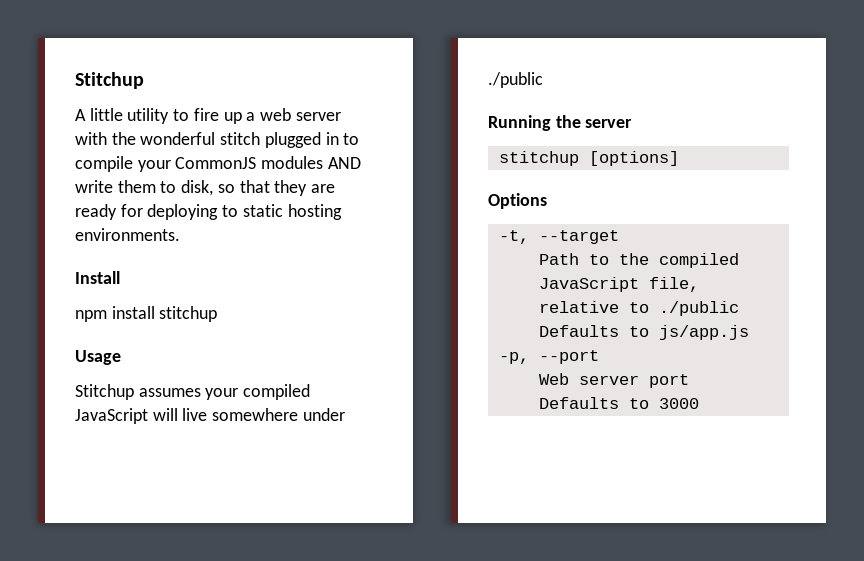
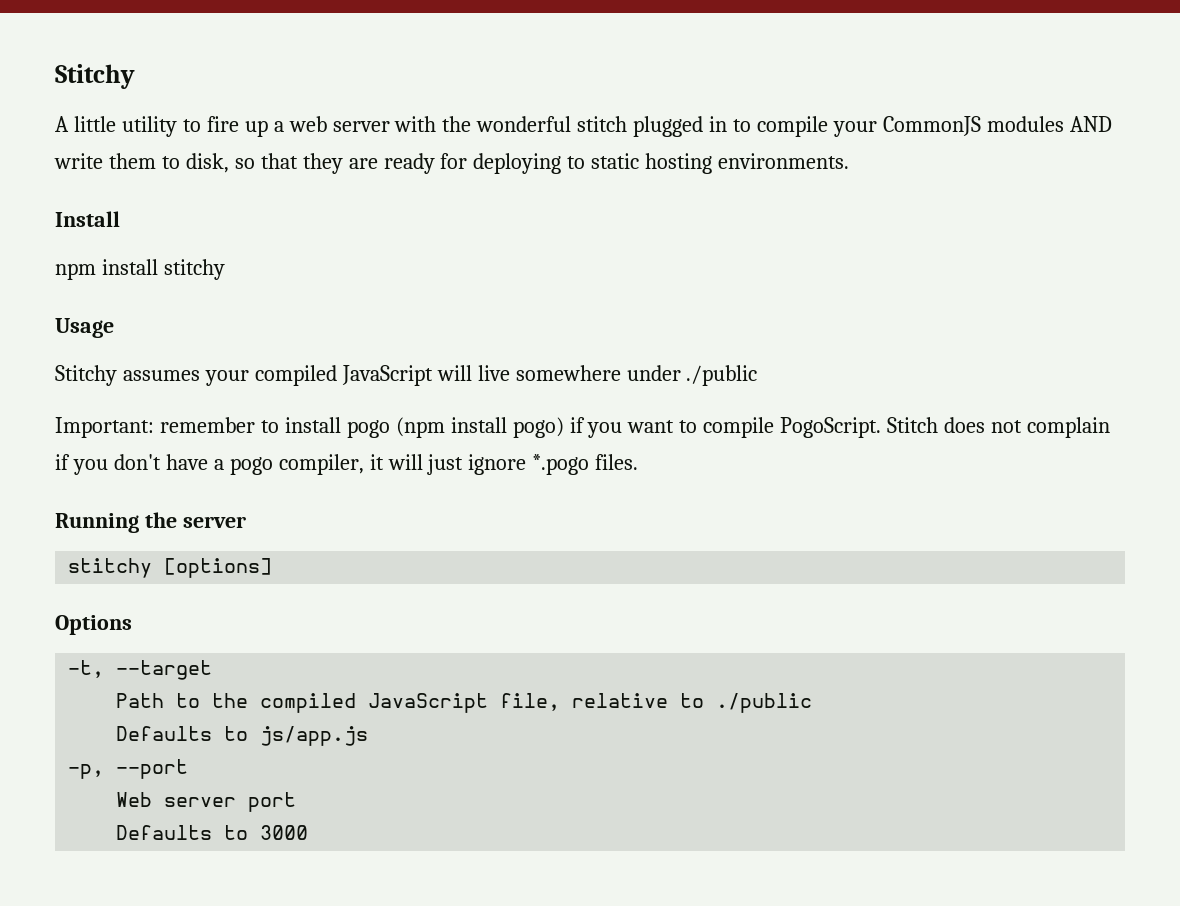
[75,72,144,89] Stitchup -> [55,64,135,89] Stitchy
[159,306,218,322] stitchup -> [163,259,225,280] stitchy
[75,384,134,400] Stitchup -> [55,365,117,386] Stitchy
(543, 80) none -> [55,417,1110,438] [55,454,639,475] // Important: remember to install pogo (npm install pogo) if you want to compile PogoScript. Stitch does not complain if you don't have a pogo compiler, it will just ignore *.pogo files.
[498,151,579,166] stitchup -> [68,558,153,578] stitchy

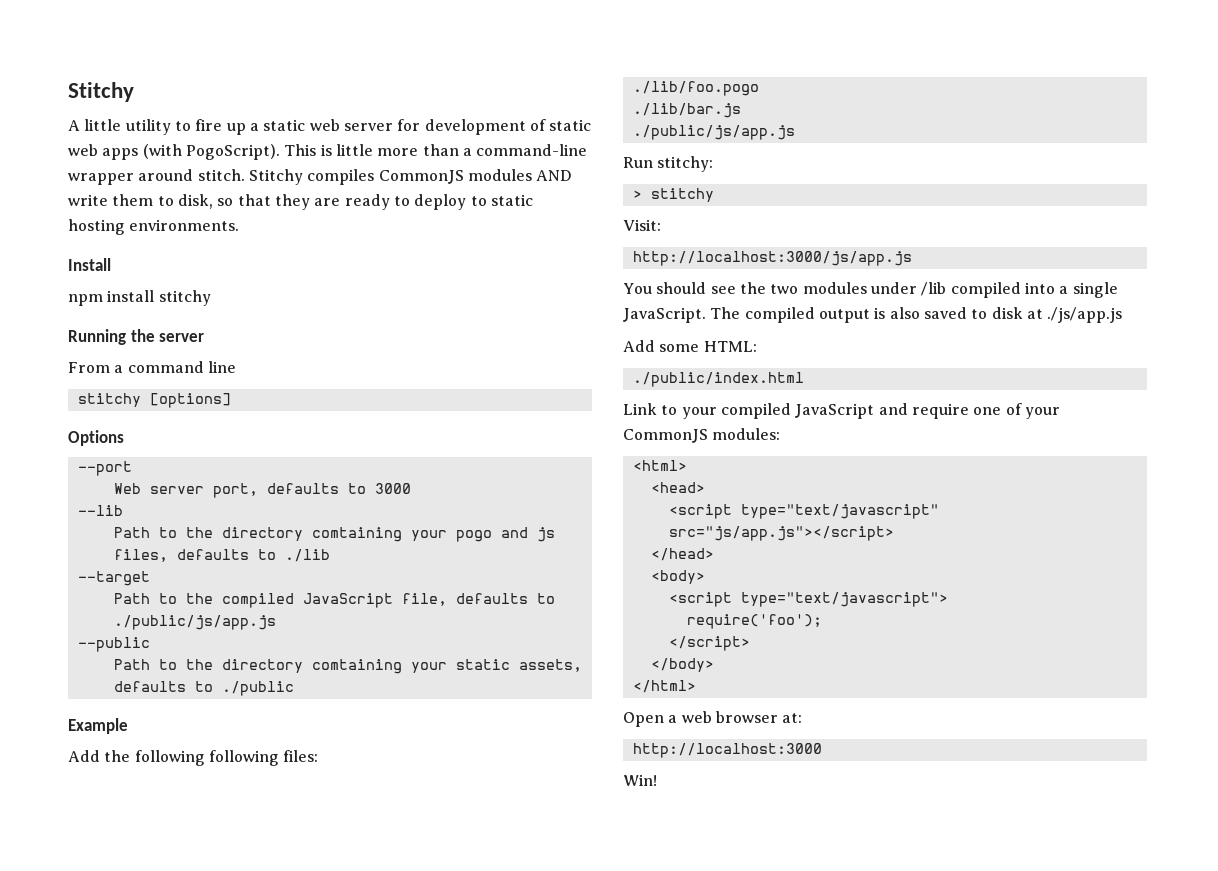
(284, 126) none -> [263,119,306,131] static
[394,116,877,137] with the wonderful stitch plugged in to compile your -> [397,119,592,135] [68,144,588,160] [68,169,375,185] for development of static web apps (with PogoScript). This is little more than a command-line wrapper around stitch. Stitchy compiles
[440,153,562,174] for deploying -> [393,194,467,210] to deploy
[55,318,114,338] [55,365,758,386] [55,417,1110,438] [55,454,639,475] // Usage // Stitchy assumes your compiled JavaScript will live somewhere under ./public // Important: remember to install pogo (npm install pogo) if you want to compile PogoScript. Stitch does not complain if you don't have a pogo compiler, it will just ignore *.pogo files. -> (211, 298) none
(246, 522) none -> [68,361,236,373] // From a command line
[68,660,105,678] -t, -> [77,461,132,476] [113,483,411,498] [77,505,123,516] [113,527,555,542] [113,549,330,562] --port // Web server port, defaults to 3000 // --lib // Path to the directory comtaining your pogo and js files, defaults to ./lib //
[572,693,813,713] [116,726,369,746] [68,759,189,779] [116,792,297,812] [116,825,309,840] relative to ./public // Defaults to js/app.js // -p, --port // Web server port // Defaults to 3000 -> [455,593,555,604] [113,615,276,630] [77,637,150,652] [113,659,582,674] [113,681,294,696] [68,718,128,734] [68,750,319,766] [632,81,759,96] [632,103,741,118] [632,125,795,140] [623,156,714,172] [632,188,714,202] [623,219,661,231] [632,251,912,266] [623,282,1118,298] [623,307,1123,323] [623,340,757,352] [632,372,804,387] [623,403,1060,419] [623,428,781,443] [632,460,687,471] [650,482,705,493] [668,504,939,519] [668,526,894,541] [650,548,714,561] [650,570,705,584] [668,592,948,607] [686,614,822,629] [668,636,750,651] [650,658,714,672] [632,680,696,693] [623,711,803,727] [632,743,822,758] [623,774,657,786] defaults to ./public/js/app.js // --public // Path to the directory comtaining your static assets, defaults to ./public // Example // Add the following following files: // ./lib/foo.pogo // ./lib/bar.js // ./public/js/app.js // Run stitchy: // > stitchy // Visit: // http://localhost:3000/js/app.js // You should see the two modules under /lib compiled into a single JavaScript. The compiled output is also saved to disk at ./js/app.js // Add some HTML: // ./public/index.html // Link to your compiled JavaScript and require one of your CommonJS modules: // <html> // <head> // <script type="text/javascript" src="js/app.js"></script> // </head> // <body> // <script type="text/javascript"> // require('foo'); // </script> // </body> // </html> // Open a web browser at: // http://localhost:3000 // Win!

